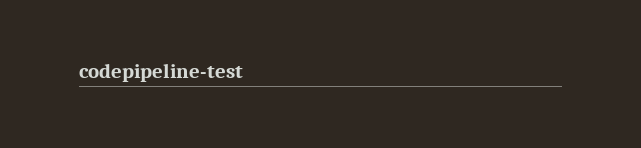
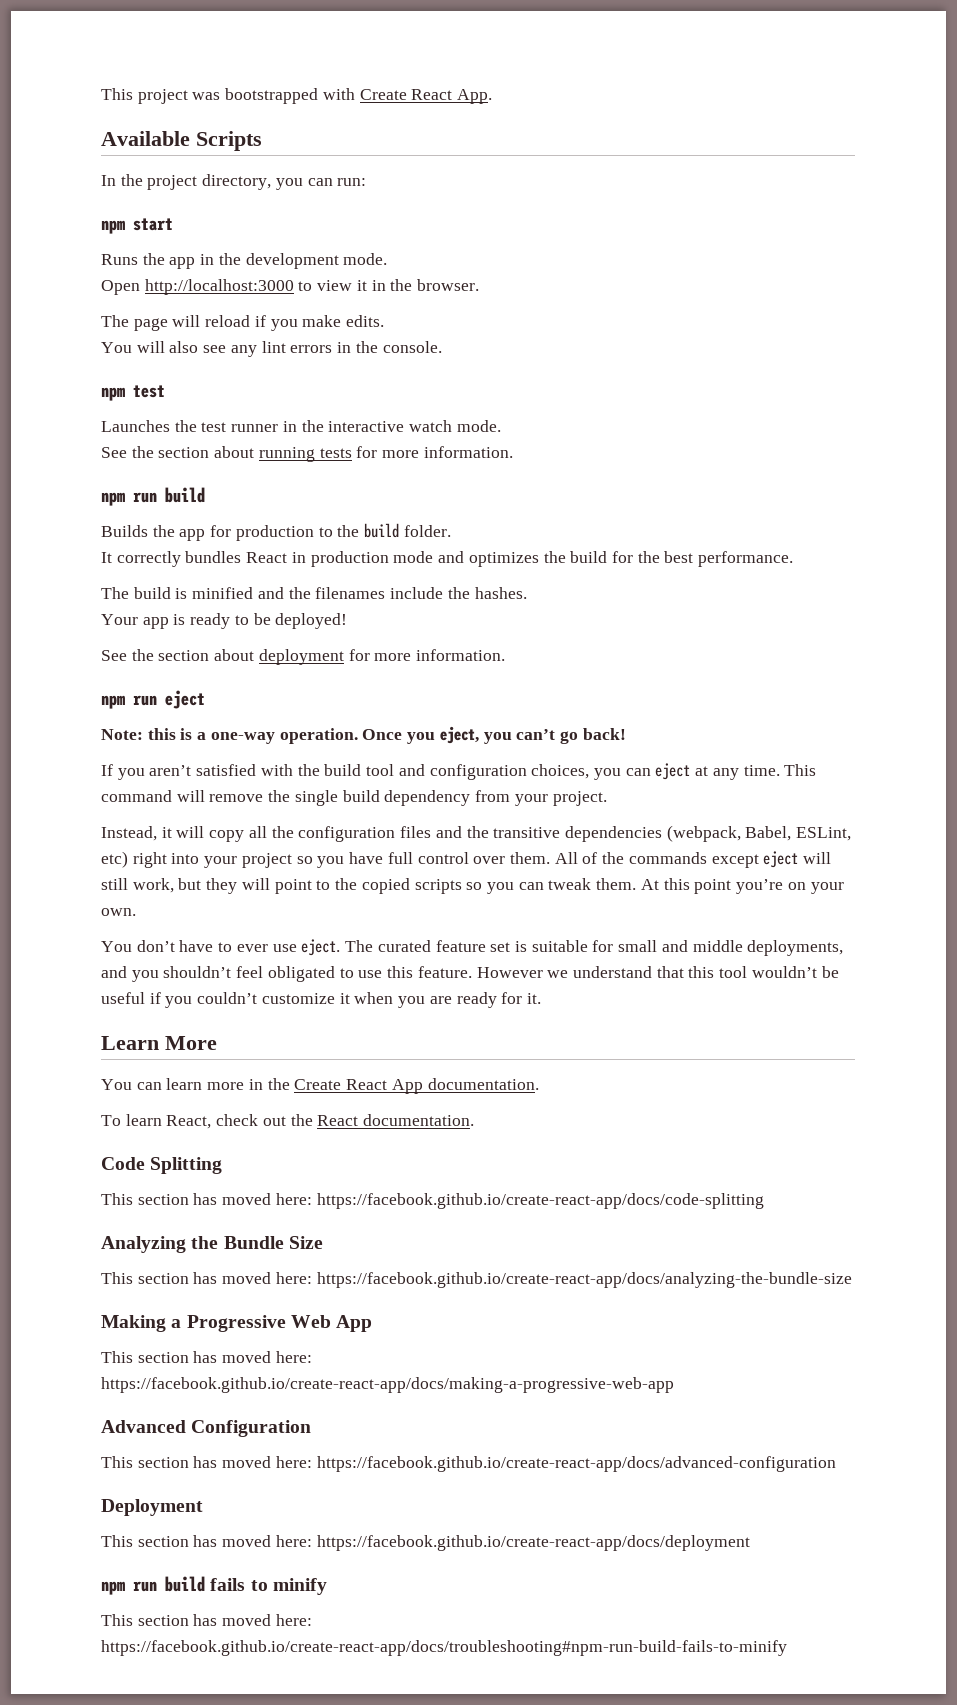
[79,63,243,82] codepipeline-test -> [101,88,493,104] [101,131,262,151] [101,174,367,190] [101,218,173,234] [101,253,388,269] [101,279,480,295] [101,315,385,331] [101,341,442,357] [101,385,165,401] [101,420,501,432] [101,446,513,462] [101,487,205,506] [101,523,451,541] [101,551,794,567] [101,587,527,599] [101,613,348,629] [101,649,506,665] [101,690,205,709] [101,726,626,744] [101,763,817,780] [101,790,607,806] [101,825,852,842] [101,851,832,868] [101,878,844,894] [101,908,136,916] [101,939,844,956] [101,966,839,982] [101,992,541,1008] [101,1036,217,1050] [101,1078,539,1094] [101,1114,475,1129] [101,1157,223,1174] [101,1193,764,1209] [101,1236,323,1253] [101,1272,852,1288] [101,1315,373,1332] [101,1351,312,1363] [101,1377,674,1393] [101,1420,312,1437] [101,1456,836,1472] [101,1499,203,1516] [101,1535,750,1551] [101,1576,327,1595] [101,1614,312,1626] [101,1640,787,1656] This project was bootstrapped with Create React App. // Available Scripts // In the project directory, you can run: // npm start // Runs the app in the development mode. // Open http://localhost:3000 to view it in the browser. // The page will reload if you make edits. // You will also see any lint errors in the console. // npm test // Launches the test runner in the interactive watch mode. // See the section about running tests for more information. // npm run build // Builds the app for production to the build folder. // It correctly bundles React in production mode and optimizes the build for the best performance. // The build is minified and the filenames include the hashes. // Your app is ready to be deployed! // See the section about deployment for more information. // npm run eject // Note: this is a one-way operation. Once you eject, you can’t go back! // If you aren’t satisfied with the build tool and configuration choices, you can eject at any time. This command will remove the single build dependency from your project. // Instead, it will copy all the configuration files and the transitive dependencies (webpack, Babel, ESLint, etc) right into your project so you have full control over them. All of the commands except eject will still work, but they will point to the copied scripts so you can tweak them. At this point you’re on your own. // You don’t have to ever use eject. The curated feature set is suitable for small and middle deployments, and you shouldn’t feel obligated to use this feature. However we understand that this tool wouldn’t be useful if you couldn’t customize it when you are ready for it. // Learn More // You can learn more in the Create React App documentation. // To learn React, check out the React documentation. // Code Splitting // This section has moved here: https://facebook.github.io/create-react-app/docs/code-splitting // Analyzing the Bundle Size // This section has moved here: https://facebook.github.io/create-react-app/docs/analyzing-the-bundle-size // Making a Progressive Web App // This section has moved here: https://facebook.github.io/create-react-app/docs/making-a-progressive-web-app // Advanced Configuration // This section has moved here: https://facebook.github.io/create-react-app/docs/advanced-configuration // Deployment // This section has moved here: https://facebook.github.io/create-react-app/docs/deployment // npm run build fails to minify // This section has moved here: https://facebook.github.io/create-react-app/docs/troubleshooting#npm-run-build-fails-to-minify

